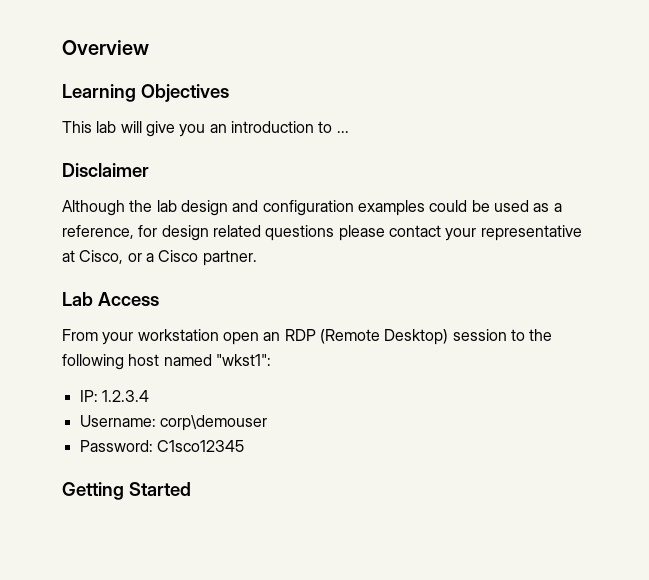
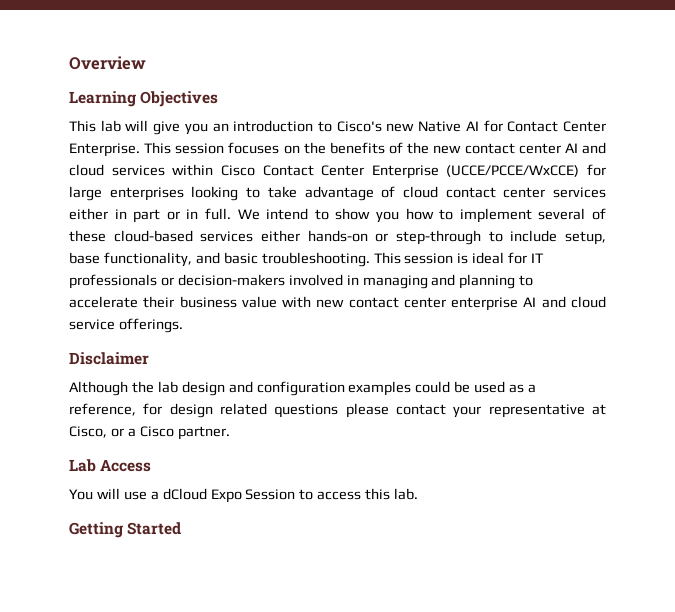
[336,131,349,133] ... -> [336,120,607,132] [69,142,606,157] [69,164,606,179] [69,186,606,201] [69,208,607,223] [69,230,606,245] [69,252,545,267] [69,274,534,289] [69,296,606,311] [69,318,183,333] Cisco's new Native AI for Contact Center Enterprise. This session focuses on the benefits of the new contact center AI and cloud services within Cisco Contact Center Enterprise (UCCE/PCCE/WxCCE) for large enterprises looking to take advantage of cloud contact center services either in part or in full. We intend to show you how to implement several of these cloud-based services either hands-on or step-through to include setup, base functionality, and basic troubleshooting. This session is ideal for IT professionals or decision-makers involved in managing and planning to accelerate their business value with new contact center enterprise AI and cloud service offerings.
[62,329,553,345] [62,354,271,370] [79,390,149,402] [79,415,267,431] [79,440,244,452] From your workstation open an RDP (Remote Desktop) session to the following host named "wkst1": // IP: 1.2.3.4 // Username: corp\demouser // Password: C1sco12345 -> [69,488,419,503] You will use a dCloud Expo Session to access this lab.

